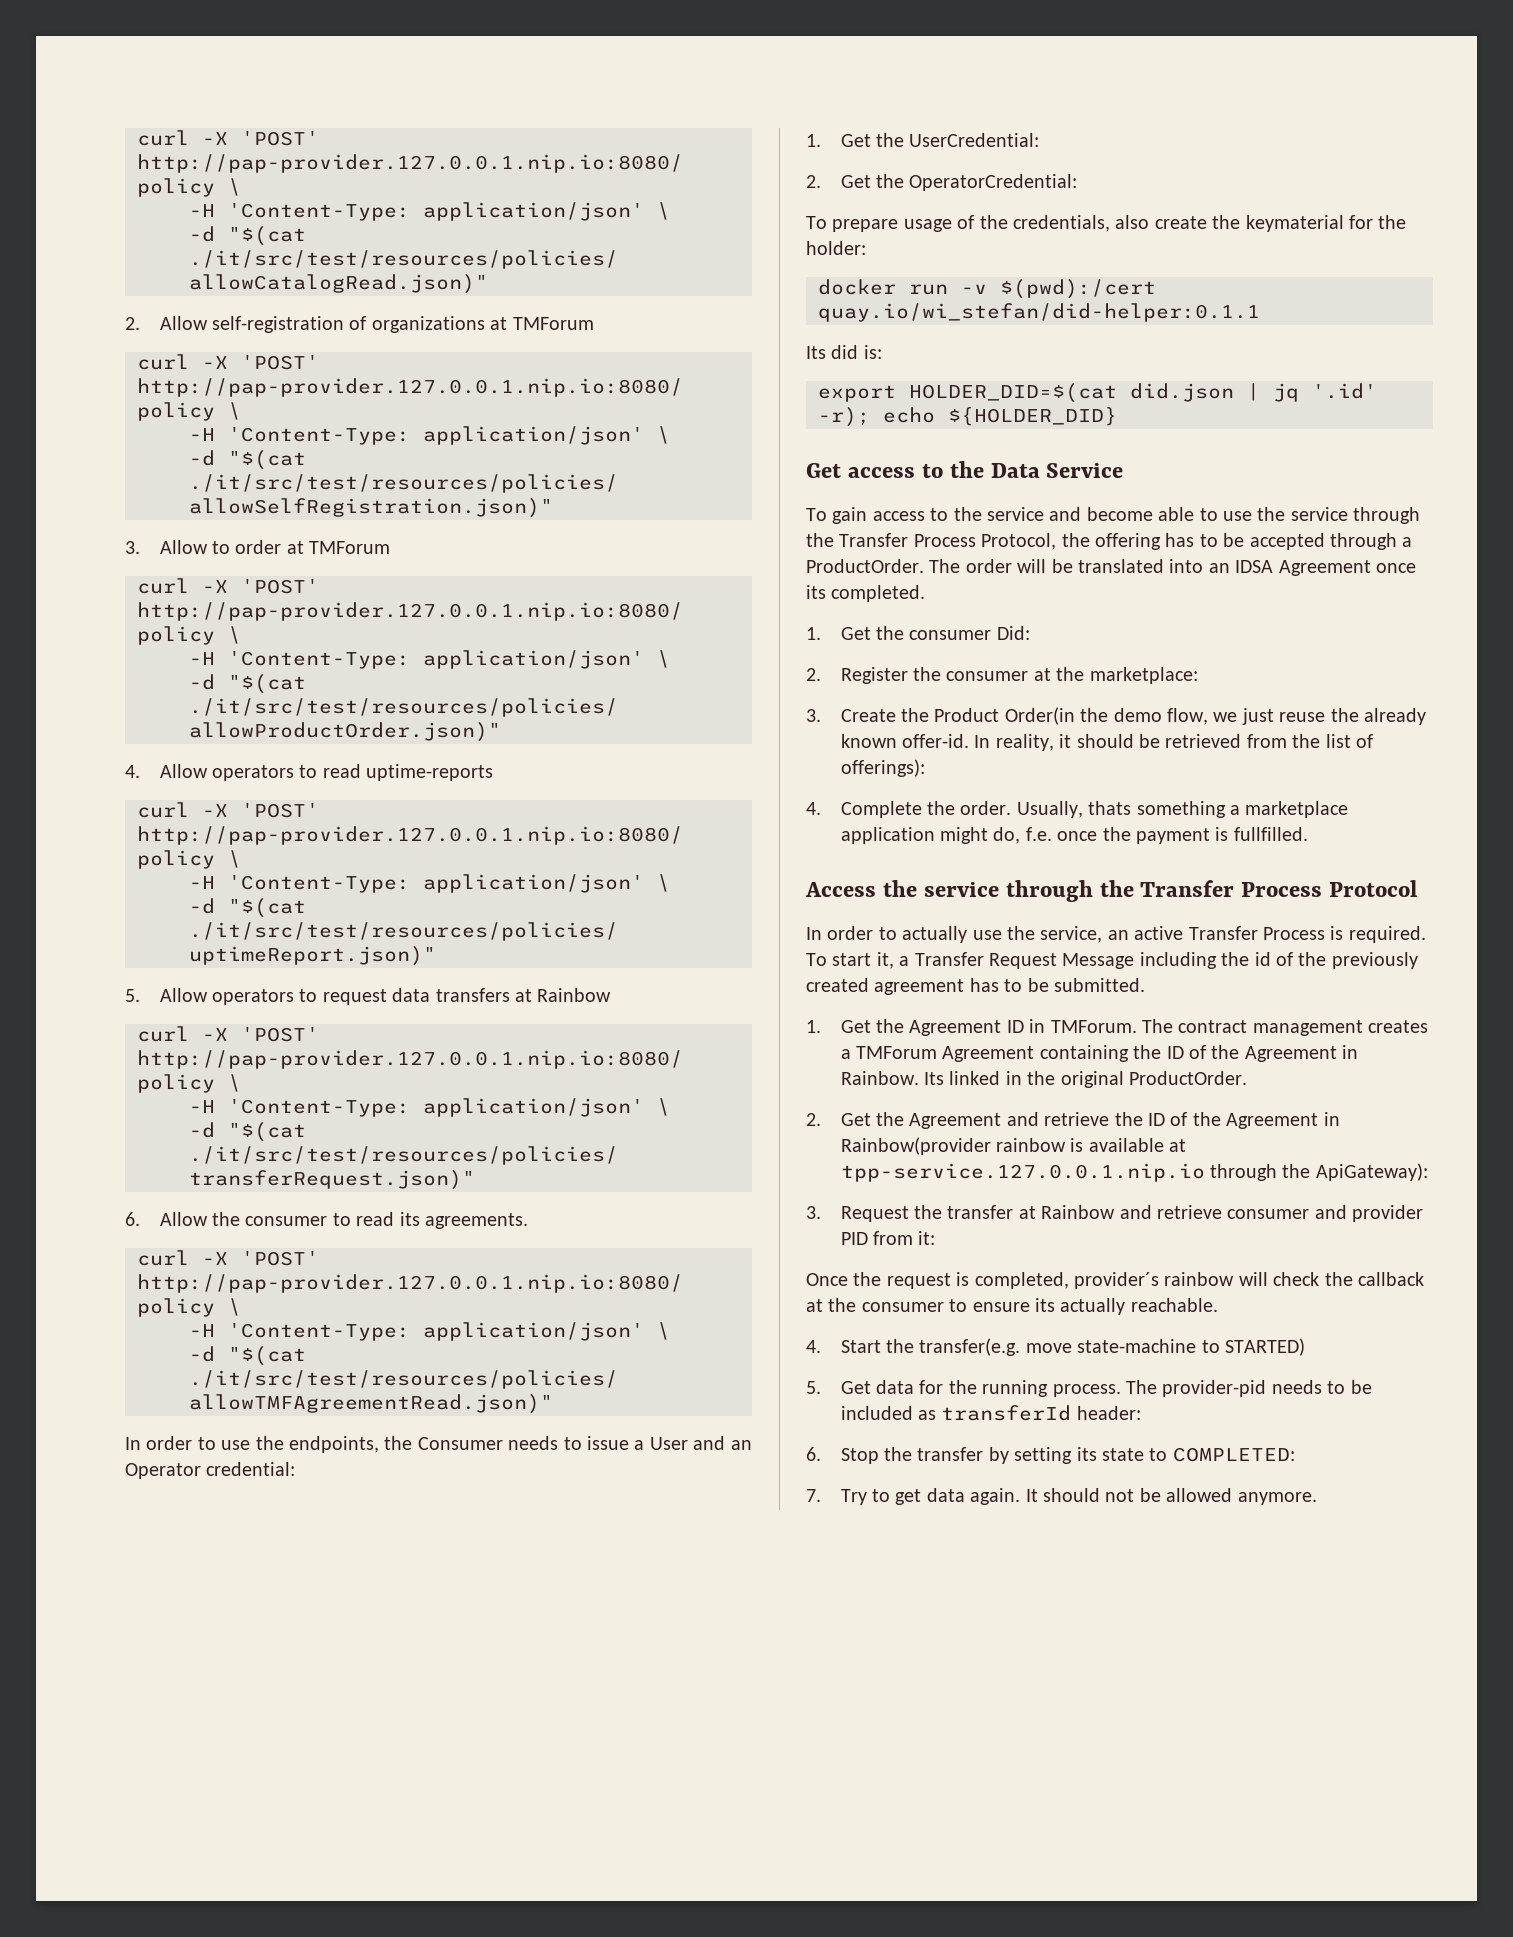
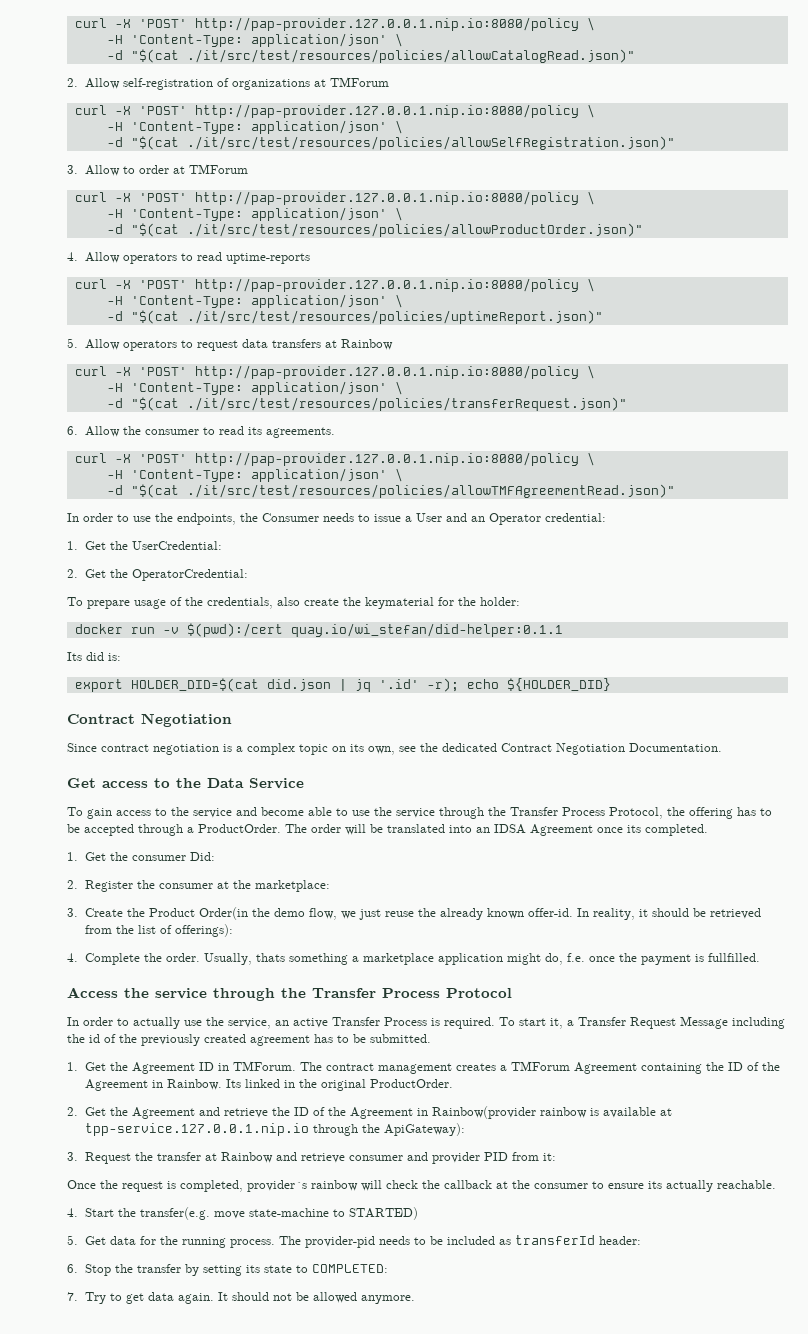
(1117, 416) none -> [67,713,232,727] [67,743,722,755] // Contract Negotiation // Since contract negotiation is a complex topic on its own, see the dedicated Contract Negotiation Documentation.

